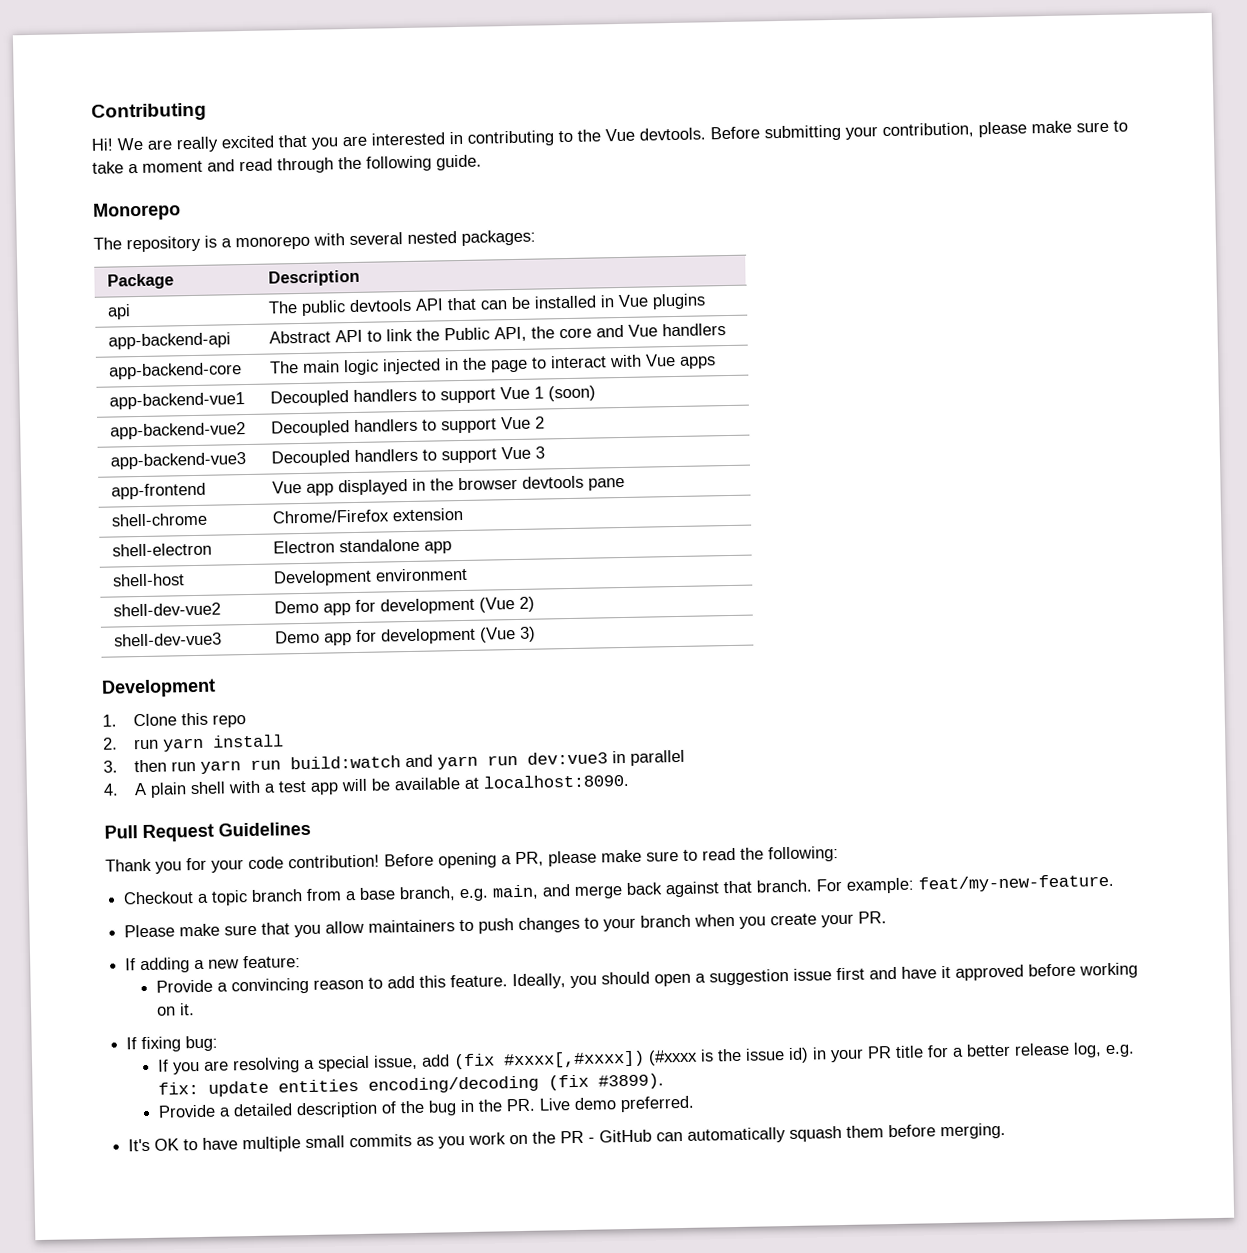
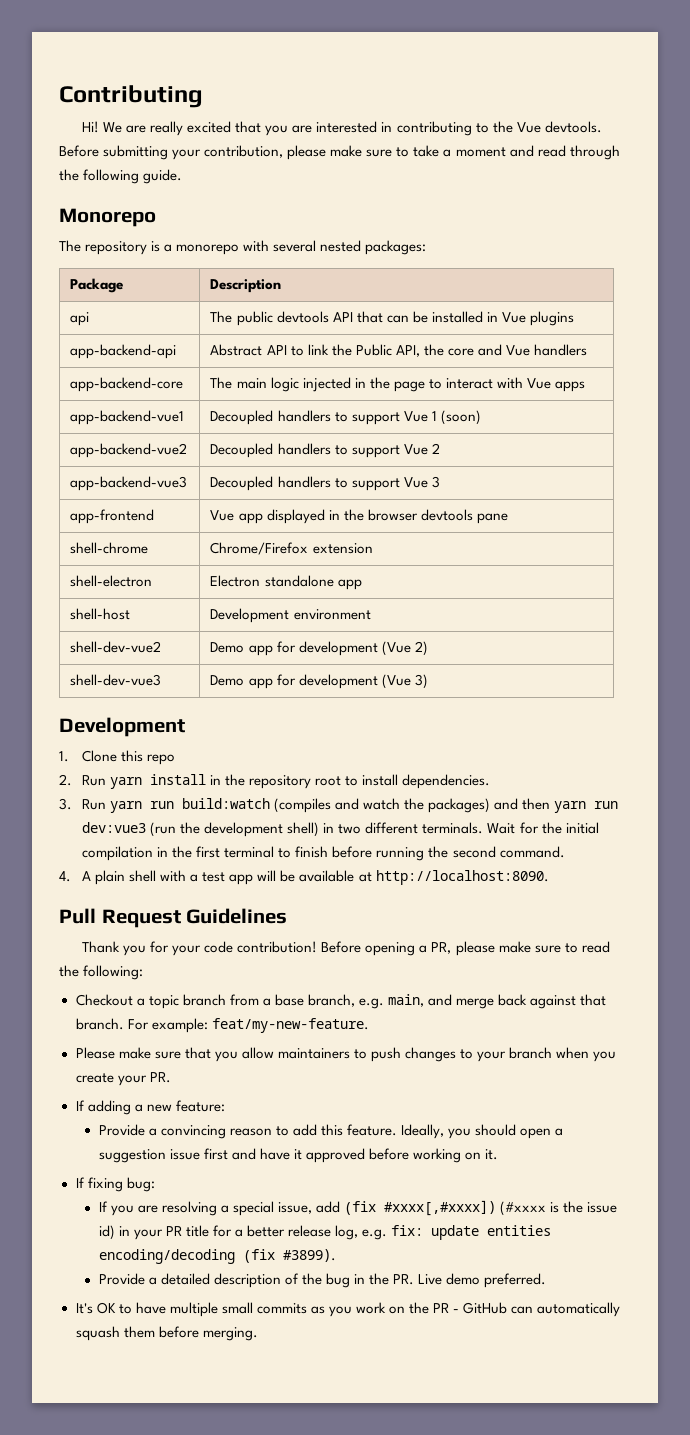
[133,738,159,750] run -> [82,775,107,786] Run
(284, 741) none -> [210,774,491,789] in the repository root to install dependencies.
[133,759,196,773] then run -> [82,799,107,810] Run
[404,749,685,770] and yarn run dev:vue3 in parallel -> [274,798,619,813] [82,822,599,837] [82,846,565,861] (compiles and watch the packages) and then yarn run dev:vue3 (run the development shell) in two different terminals. Wait for the initial compilation in the first terminal to finish before running the second command.
[482,773,629,789] localhost:8090. -> [375,870,549,885] http://localhost:8090.

